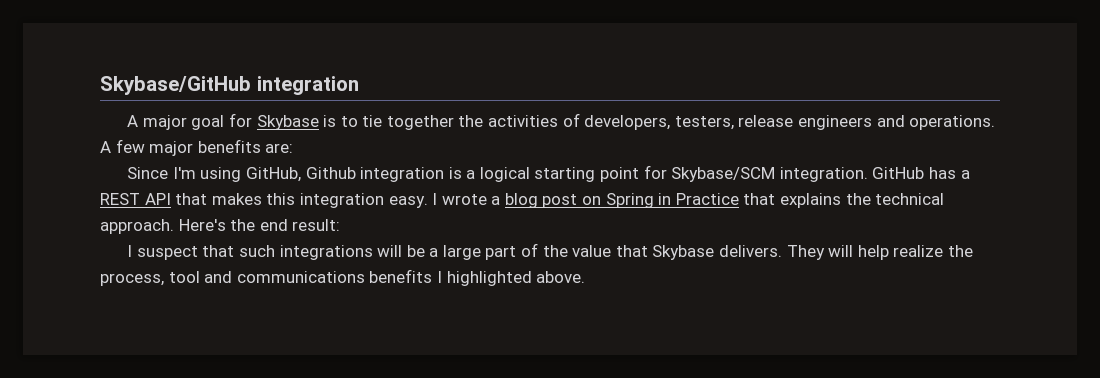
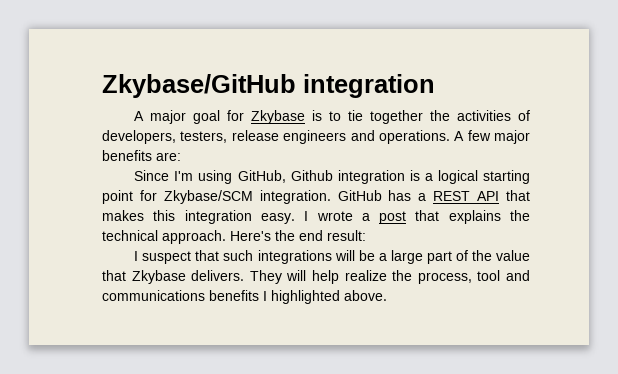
[100,76,251,95] Skybase/GitHub -> [102,74,296,98] Zkybase/GitHub
[256,115,319,130] Skybase -> [251,110,306,124] Zkybase
[671,167,776,182] Skybase/SCM -> [163,190,253,204] Zkybase/SCM
[504,193,739,208] blog post on Spring in Practice -> [379,211,407,224] post
[652,245,715,260] Skybase -> [131,270,186,284] Zkybase

